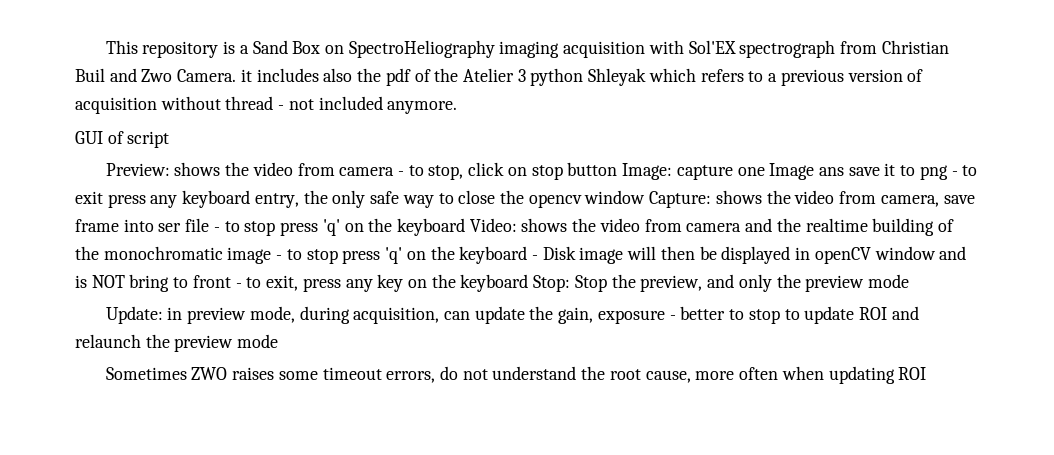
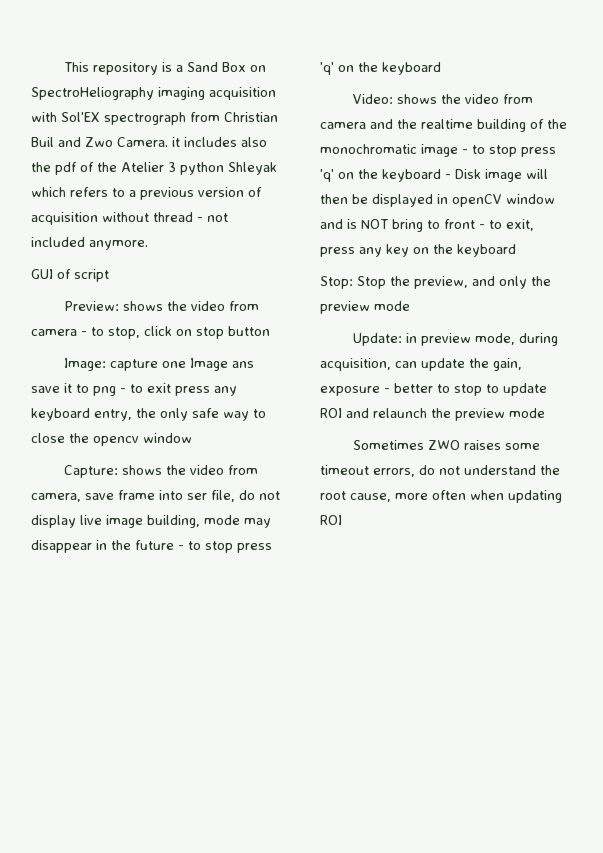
(618, 169) none -> (270, 331) //
(646, 197) none -> (192, 438) //
[185,218,465,236] file - to stop press 'q' on the keyboard -> [211,490,280,502] [31,515,271,528] [31,540,272,553] [320,62,441,75] file, do not display live image building, mode may disappear in the future - to stop press 'q' on the keyboard //
(529, 283) none -> (516, 250) //

